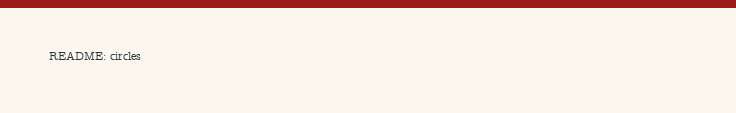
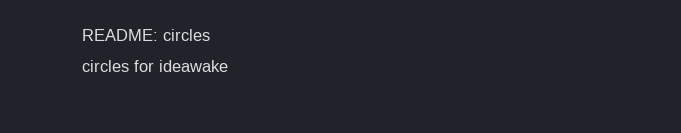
(141, 56) none -> [82,60,228,72] // circles for ideawake

